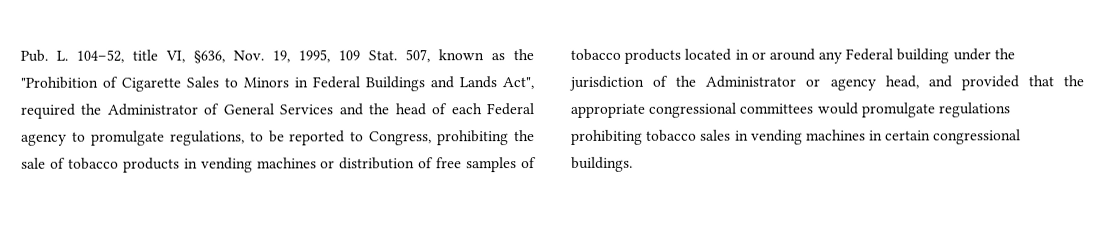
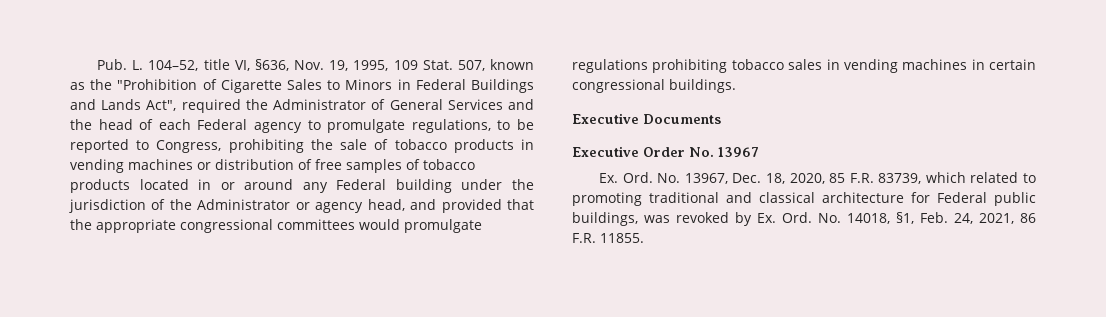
(633, 164) none -> [572,113,721,124] [572,146,759,157] [599,172,1036,184] [572,192,1036,206] [572,212,1036,226] [572,233,644,243] // Executive Documents // Executive Order No. 13967 // Ex. Ord. No. 13967, Dec. 18, 2020, 85 F.R. 83739, which related to promoting traditional and classical architecture for Federal public buildings, was revoked by Ex. Ord. No. 14018, §1, Feb. 24, 2021, 86 F.R. 11855.

